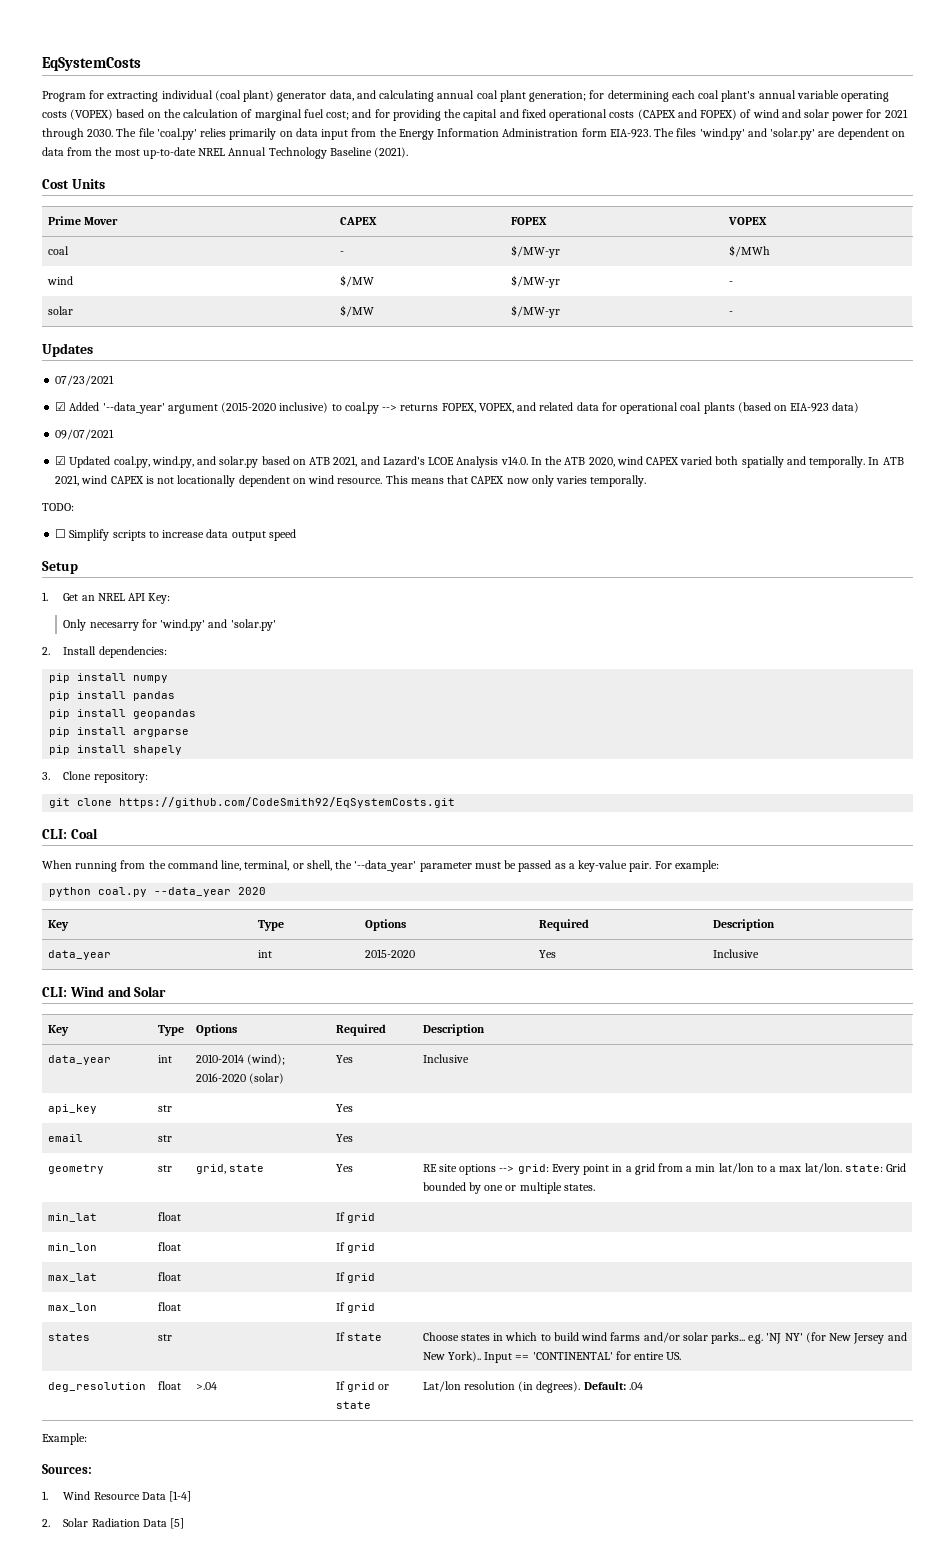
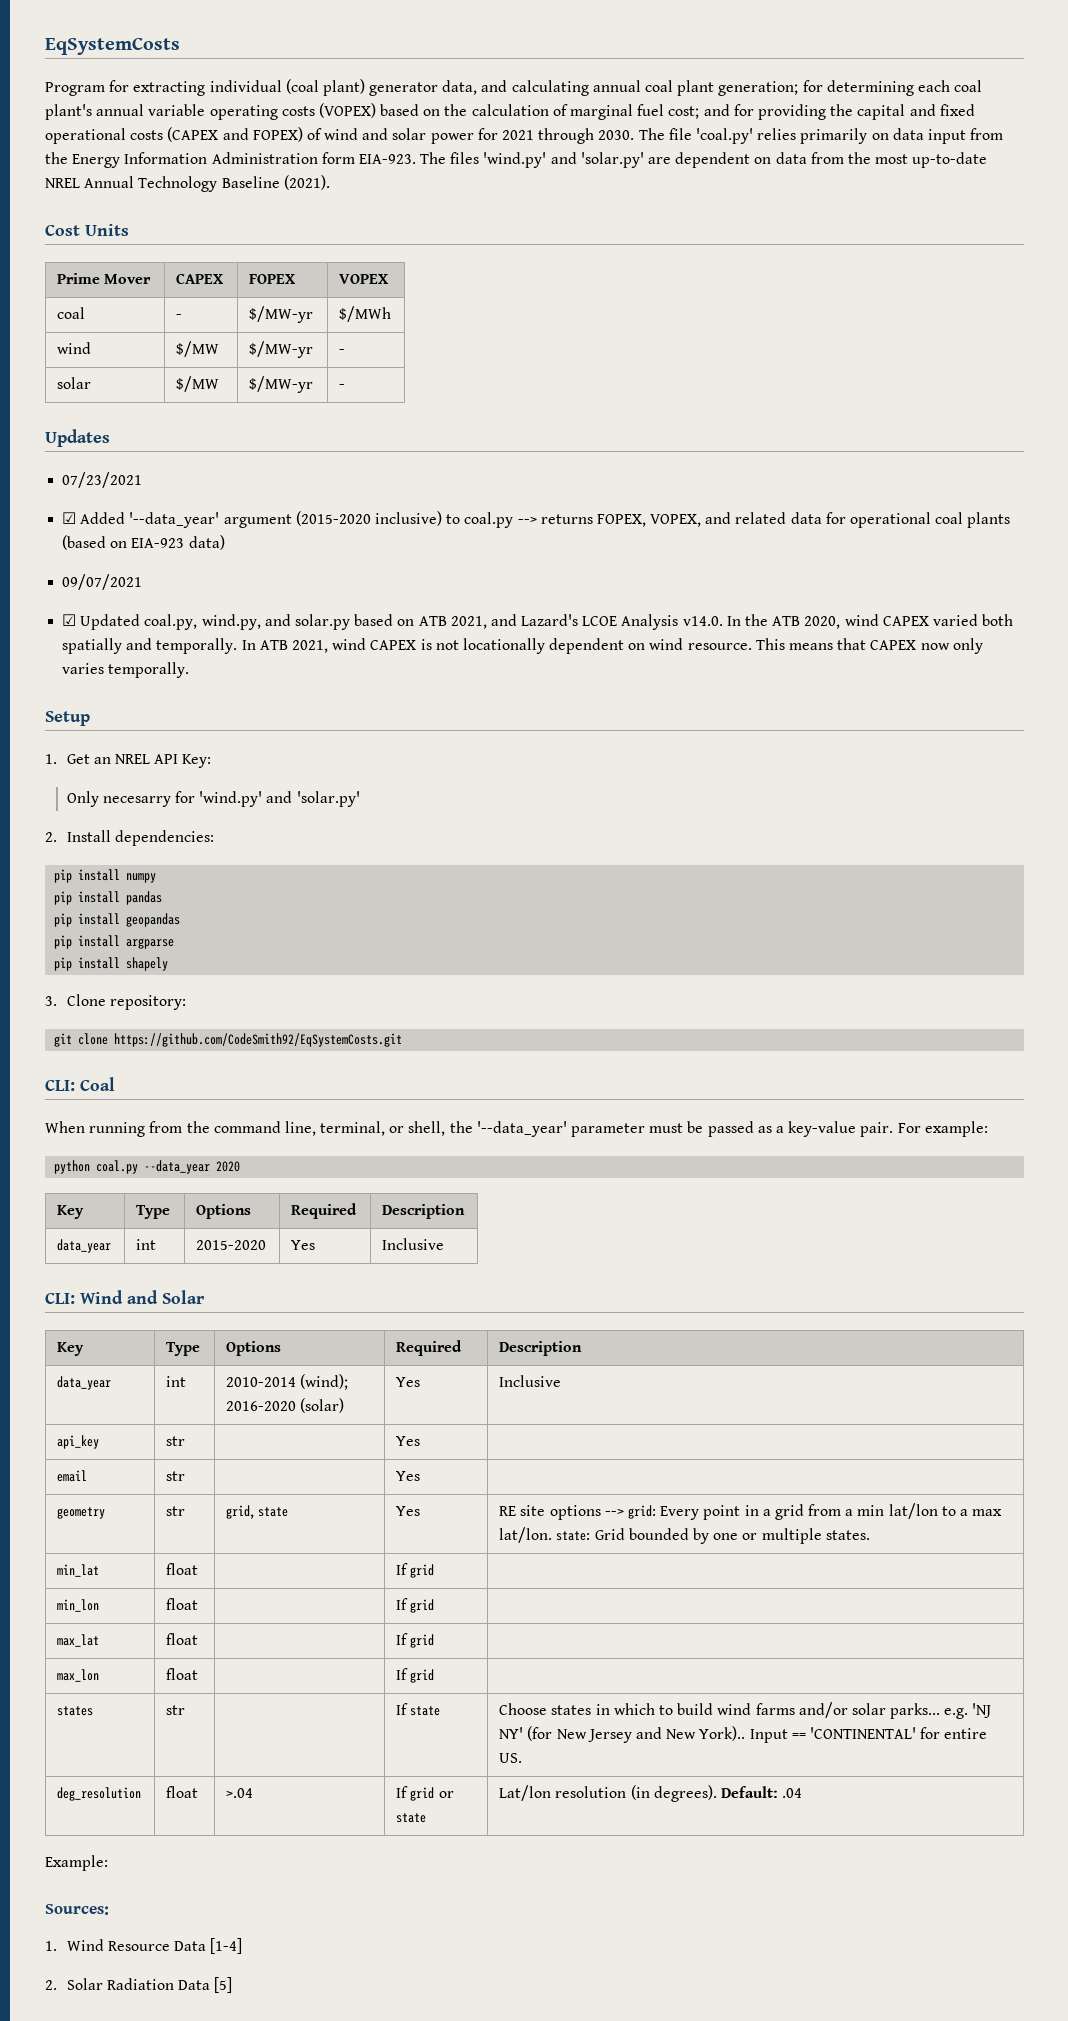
[42,503,74,511] [55,529,296,541] // TODO: // ☐ Simplify scripts to increase data output speed -> (190, 670) none

